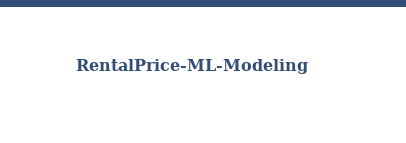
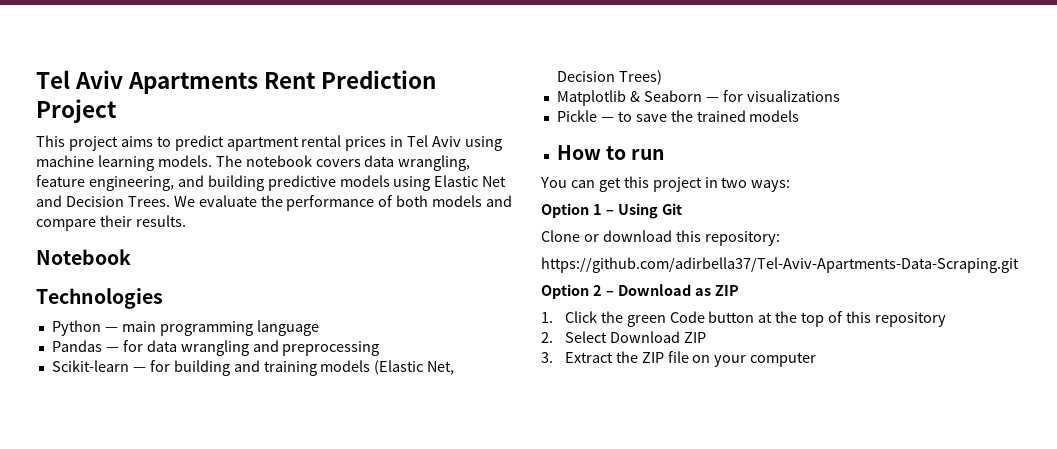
[76,59,308,74] RentalPrice-ML-Modeling -> [36,70,437,94] [36,99,117,123] [36,135,503,151] [36,155,471,171] [36,175,507,191] [36,195,513,211] [36,215,186,231] [36,249,131,265] [36,288,163,309] [51,320,319,336] [51,340,380,356] [51,360,455,376] [556,70,662,85] [556,90,840,106] [556,110,800,122] [556,145,666,160] [540,176,791,192] [541,203,682,219] [541,230,780,246] [541,257,1019,273] [541,284,739,299] [541,311,946,327] [541,331,706,343] [541,351,817,367] Tel Aviv Apartments Rent Prediction Project // This project aims to predict apartment rental prices in Tel Aviv using machine learning models. The notebook covers data wrangling, feature engineering, and building predictive models using Elastic Net and Decision Trees. We evaluate the performance of both models and compare their results. // Notebook // Technologies // Python — main programming language // Pandas — for data wrangling and preprocessing // Scikit-learn — for building and training models (Elastic Net, Decision Trees) // Matplotlib & Seaborn — for visualizations // Pickle — to save the trained models // How to run // You can get this project in two ways: // Option 1 – Using Git // Clone or download this repository: // https://github.com/adirbella37/Tel-Aviv-Apartments-Data-Scraping.git // Option 2 – Download as ZIP // 1. Click the green Code button at the top of this repository // 2. Select Download ZIP // 3. Extract the ZIP file on your computer

